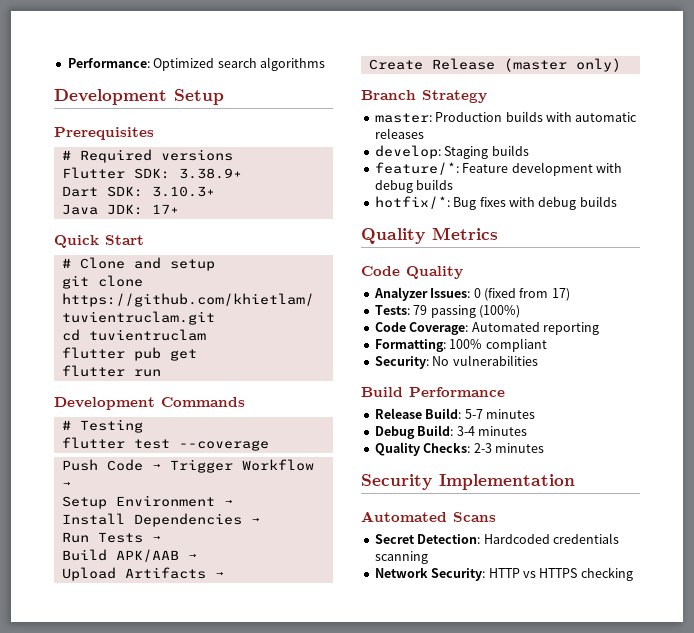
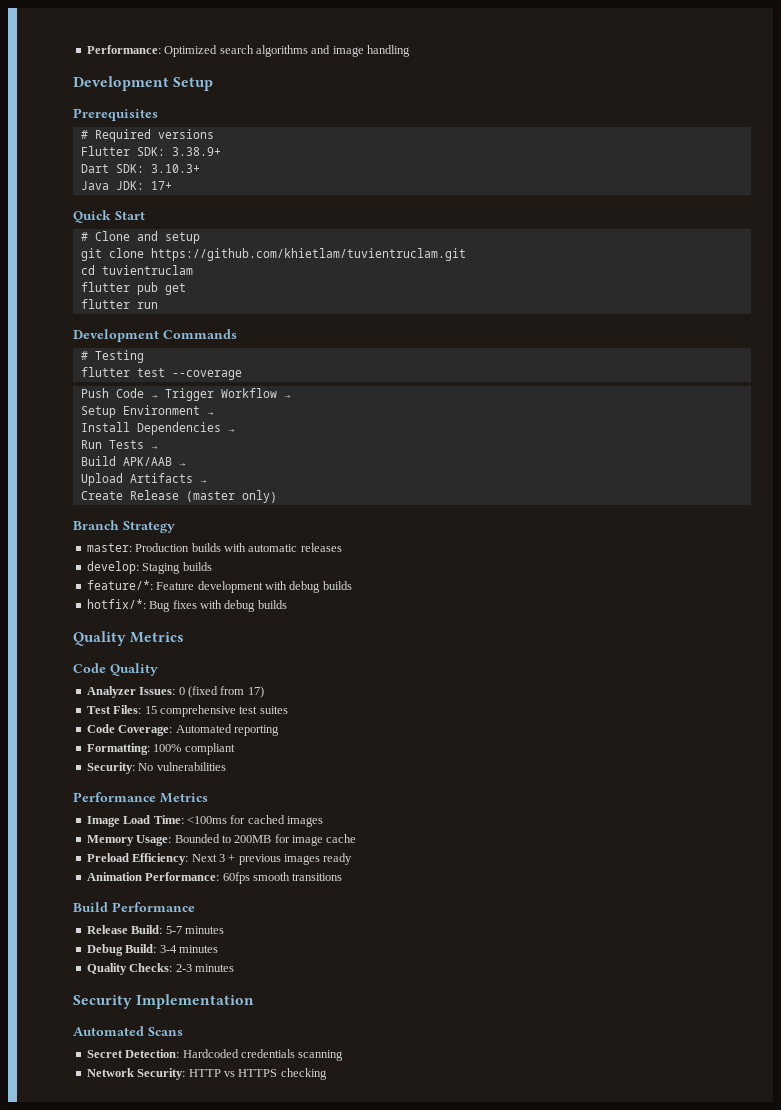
(325, 64) none -> [311,45,410,57] and image handling
[374,305,520,318] Tests: 79 passing (100%) -> [86,705,288,717] Test Files: 15 comprehensive test suites
(538, 360) none -> [73,792,208,803] [86,815,323,827] [86,834,357,846] [86,853,353,865] [86,872,343,884] // Performance Metrics // Image Load Time: <100ms for cached images // Memory Usage: Bounded to 200MB for image cache // Preload Efficiency: Next 3 + previous images ready // Animation Performance: 60fps smooth transitions

